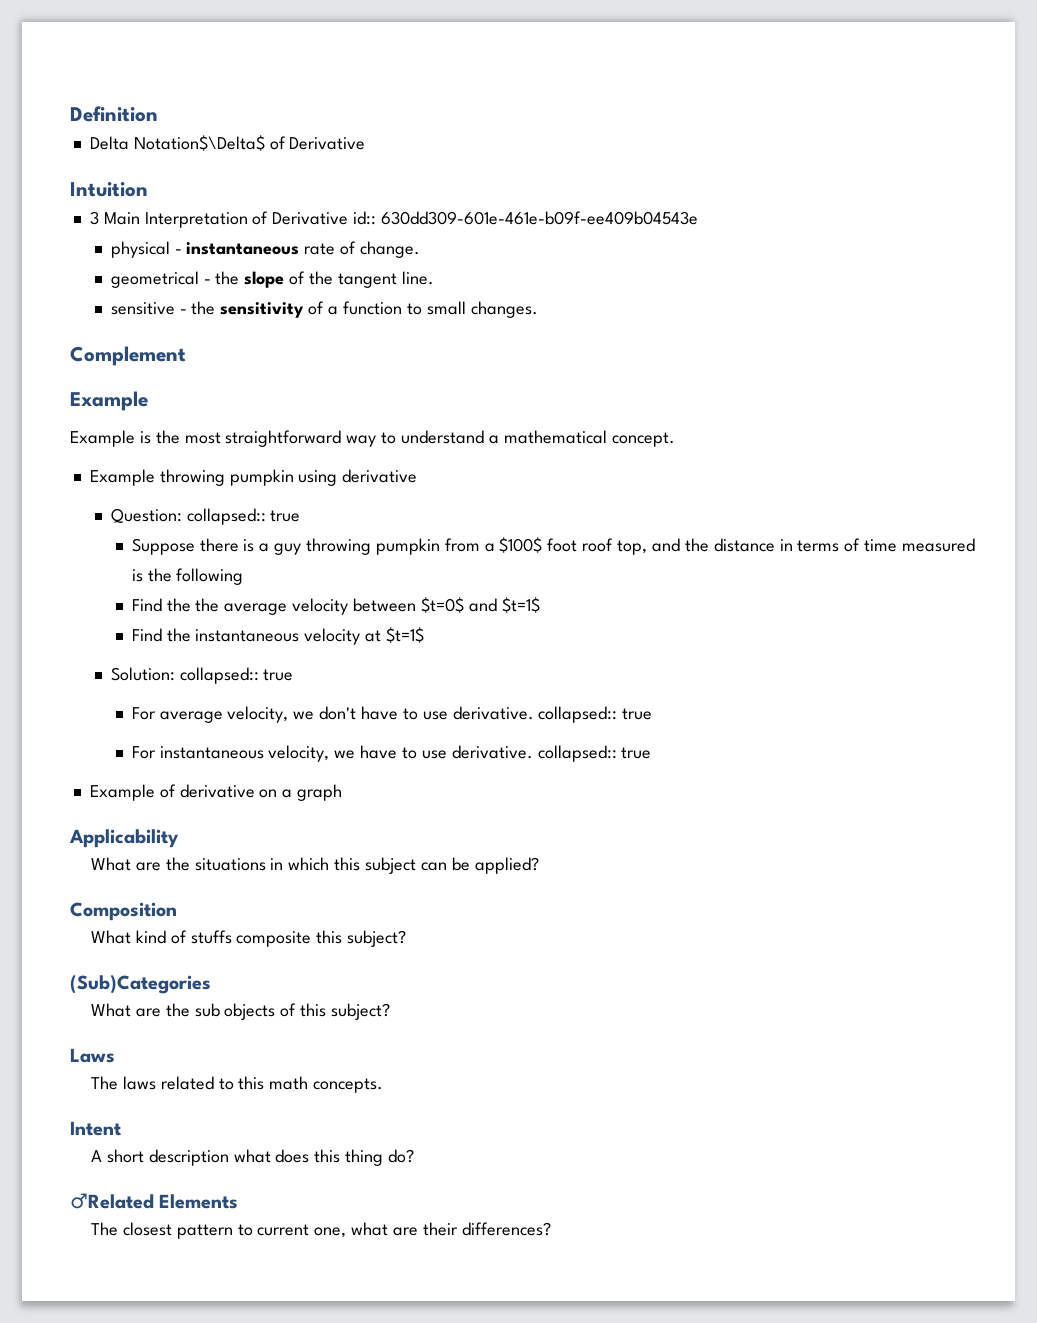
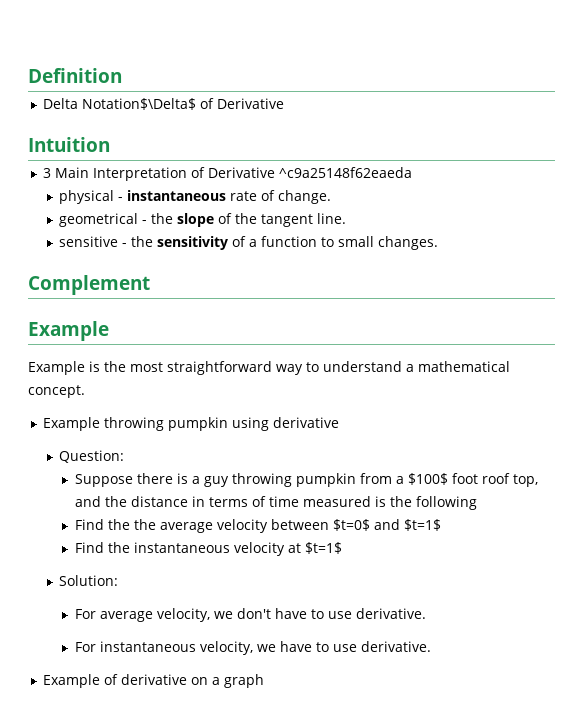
[353,211,698,225] id:: 630dd309-601e-461e-b09f-ee409b04543e -> [278,167,412,178] ^c9a25148f62eaeda
[186,508,301,525] collapsed:: true -> (124, 456) none
[179,667,294,684] collapsed:: true -> (118, 580) none
[538,706,653,723] collapsed:: true -> (426, 613) none
[537,745,652,762] collapsed:: true -> (431, 646) none
[69,829,179,848] [90,857,539,874] [70,902,177,921] [90,930,407,947] [70,975,211,994] [90,1003,390,1020] [70,1048,115,1063] [90,1076,384,1093] [70,1121,121,1136] [90,1149,414,1166] [70,1193,239,1209] [90,1222,551,1239] // Applicability // What are the situations in which this subject can be applied? // Composition // What kind of stuffs composite this subject? // (Sub)Categories // What are the sub objects of this subject? // Laws // The laws related to this math concepts. // Intent // A short description what does this thing do? // ♂Related Elements // The closest pattern to current one, what are their differences? -> (264, 681) none

